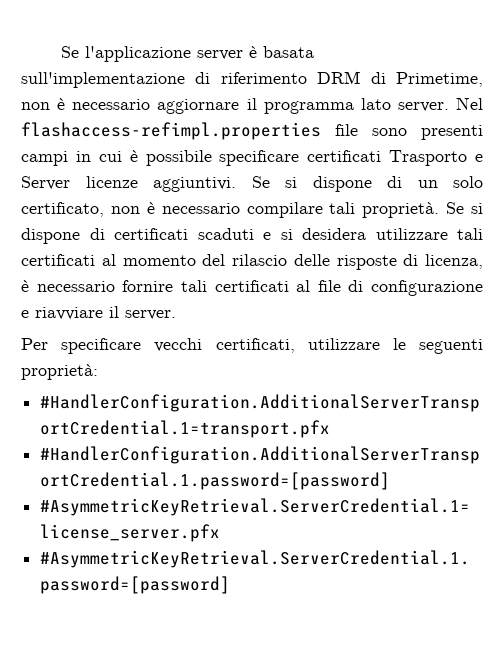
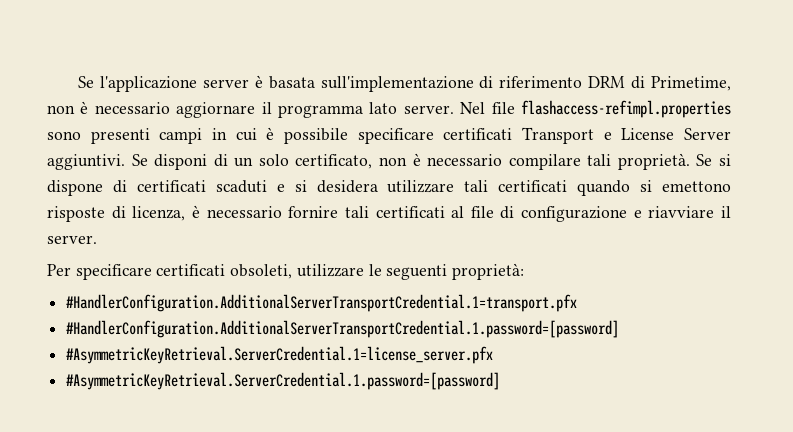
[21,122,358,140] flashaccess-refimpl.properties file -> [491,100,731,118] file flashaccess-refimpl.properties
[389,150,483,166] [21,176,372,192] Trasporto e Server licenze aggiuntivi. Se si dispone -> [522,127,731,144] [47,154,208,170] Transport e License Server aggiuntivi. Se disponi
[101,254,330,266] al momento del rilascio delle -> [577,180,731,196] quando si emettono
[154,338,295,353] vecchi certificati, -> [156,264,293,279] certificati obsoleti,

